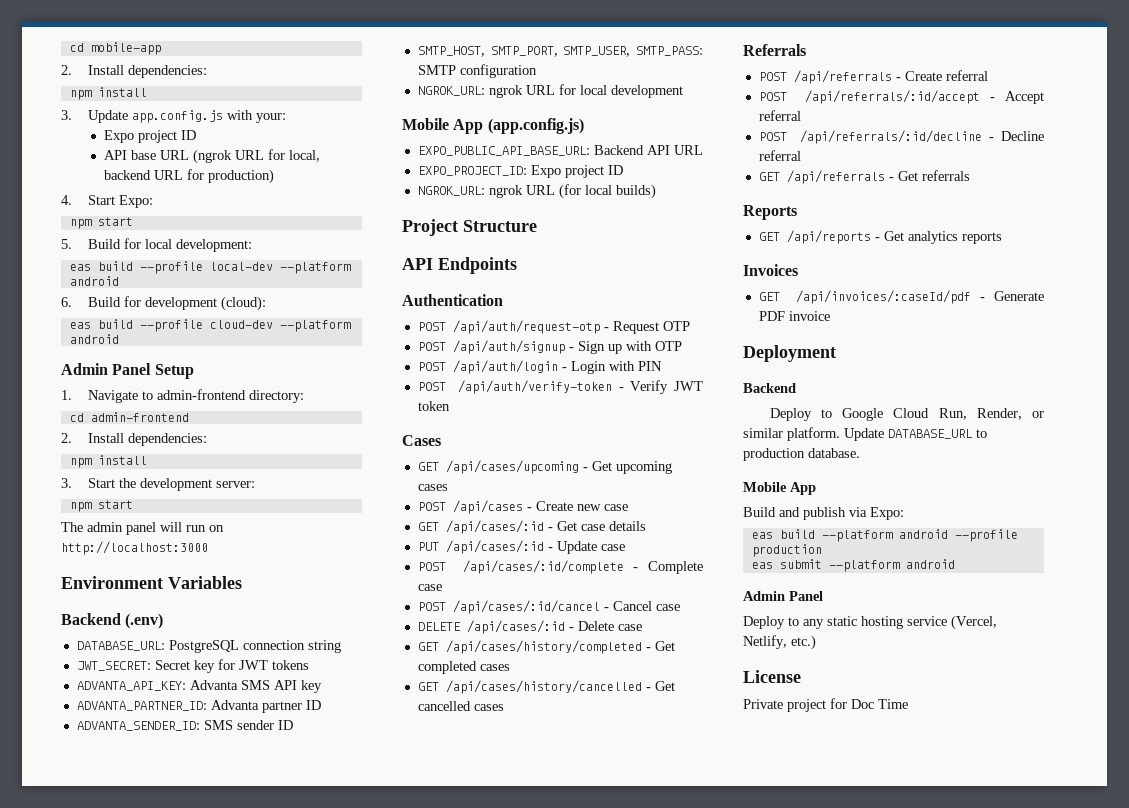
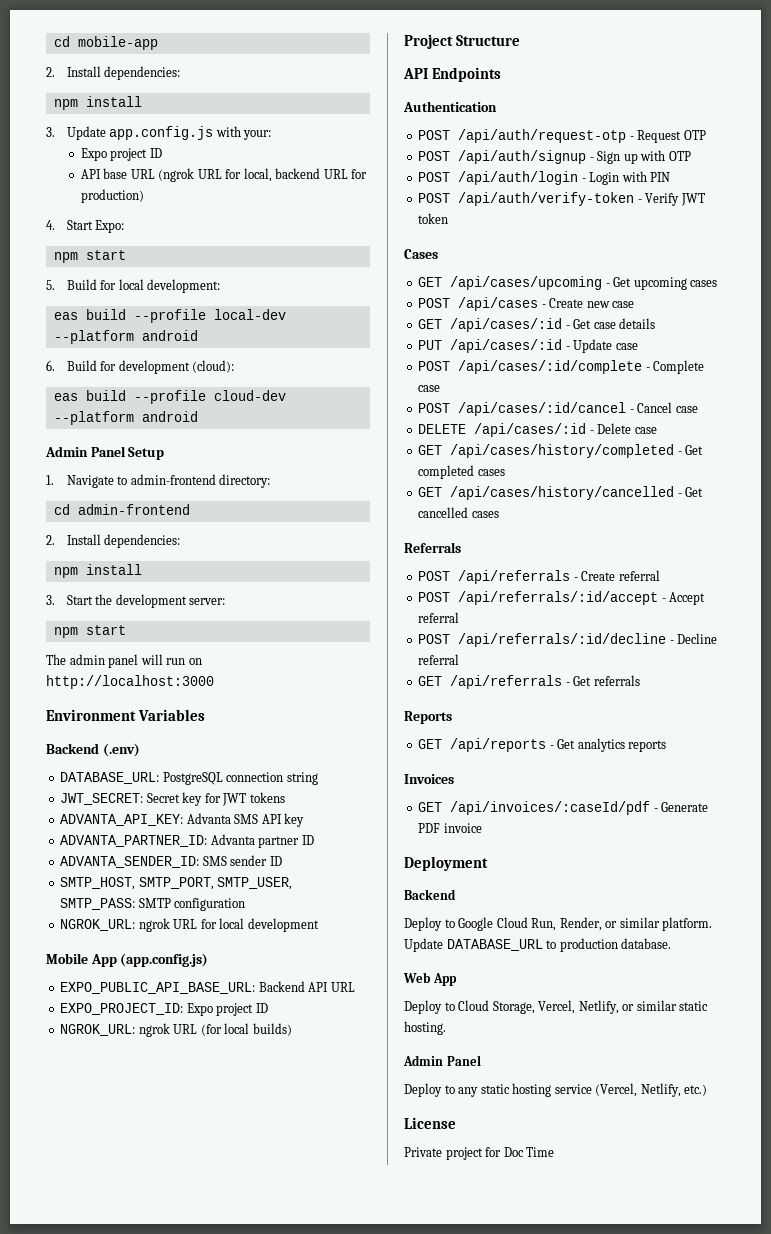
[743,482,787,492] Mobile -> [403,972,431,983] Web
[743,507,904,520] [751,529,1018,542] [751,544,822,557] [751,559,955,572] Build and publish via Expo: // eas build --platform android --profile production // eas submit --platform android -> [404,1000,709,1014] [404,1021,446,1035] Deploy to Cloud Storage, Vercel, Netlify, or similar static hosting.

